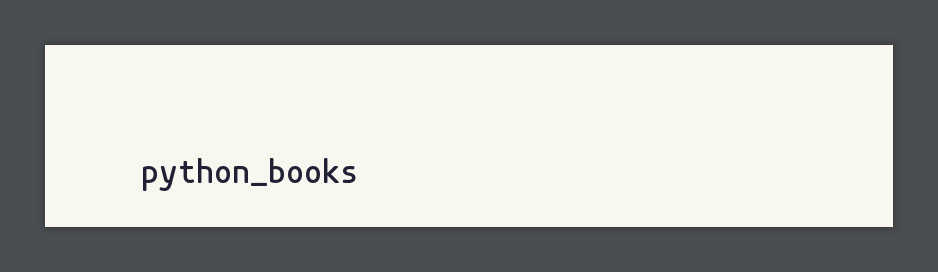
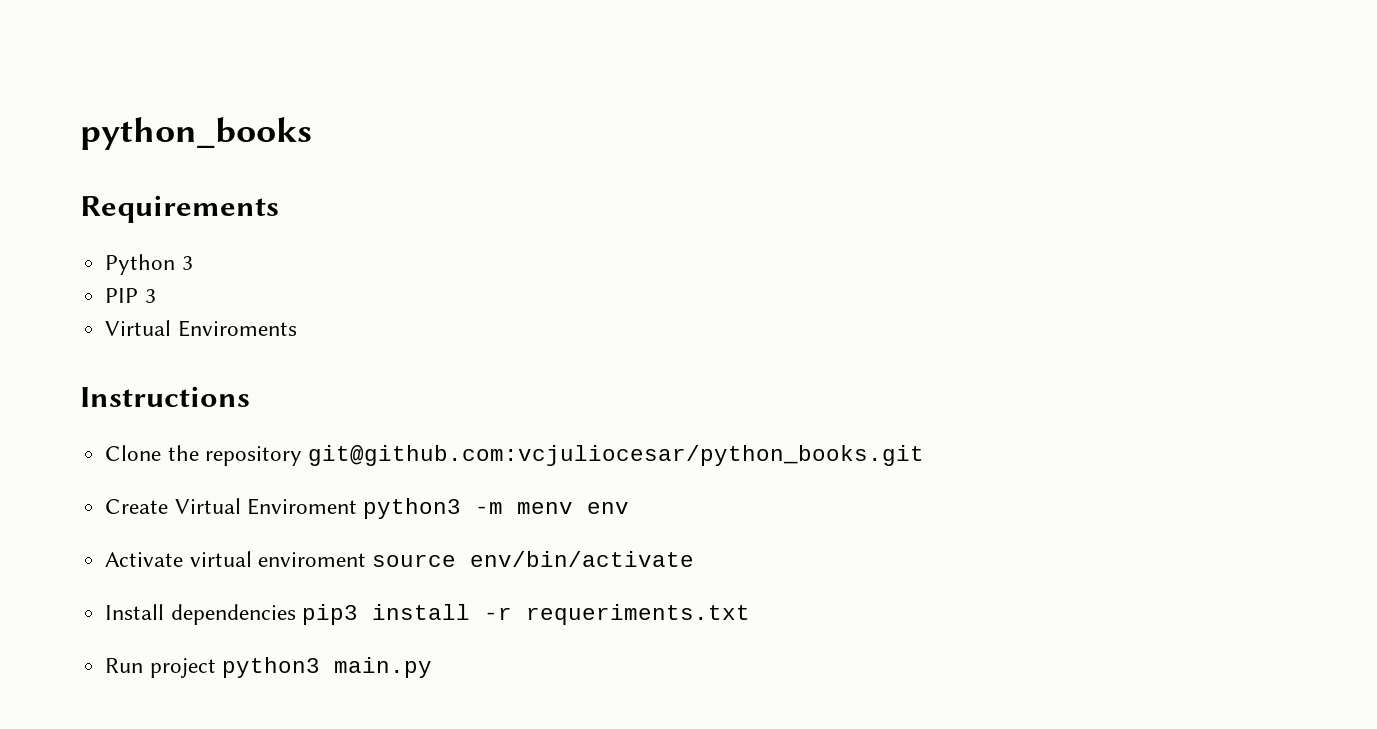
(359, 174) none -> [80,195,279,223] [105,254,193,275] [105,288,156,303] [105,320,297,337] [80,386,250,407] [105,445,924,466] [105,498,629,519] [105,551,694,567] [105,604,750,625] [105,657,432,678] // Requirements // Python 3 // PIP 3 // Virtual Enviroments // Instructions // Clone the repository git@github.com:vcjuliocesar/python_books.git // Create Virtual Enviroment python3 -m menv env // Activate virtual enviroment source env/bin/activate // Install dependencies pip3 install -r requeriments.txt // Run project python3 main.py

